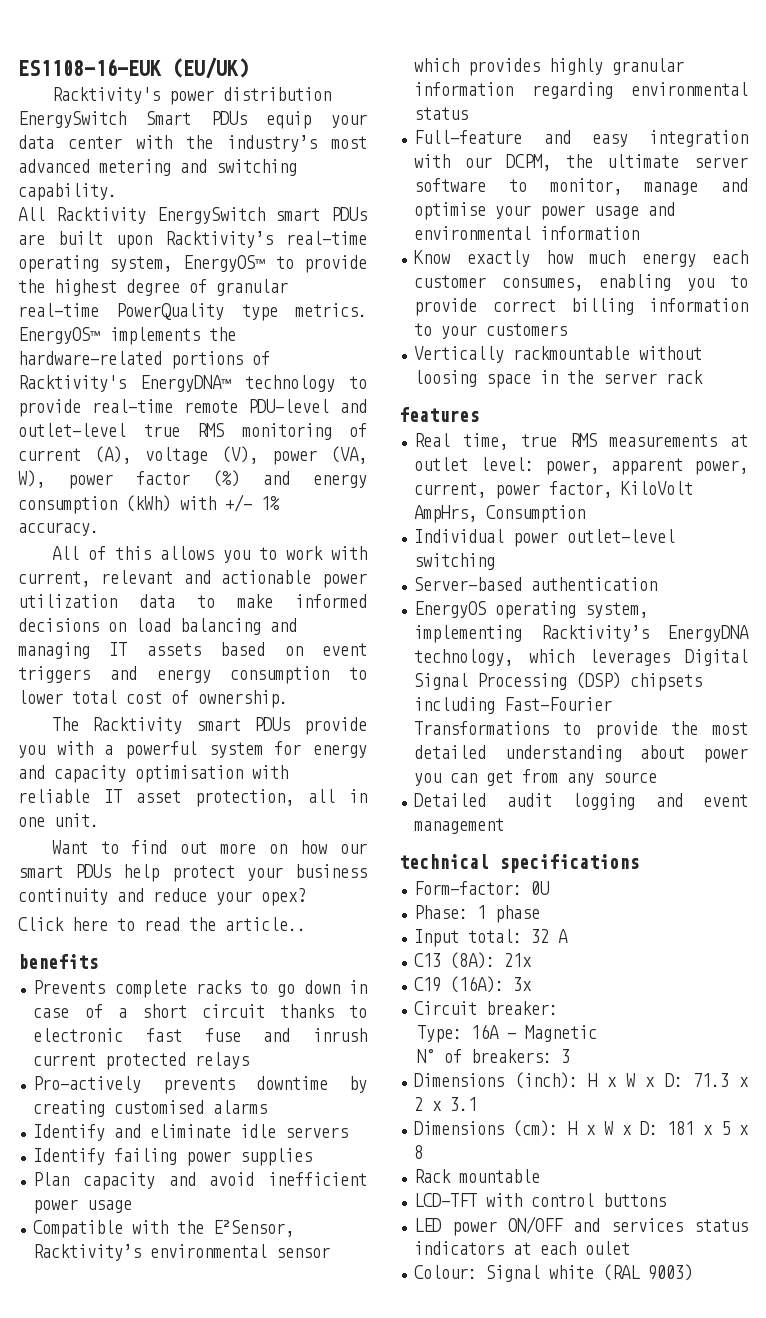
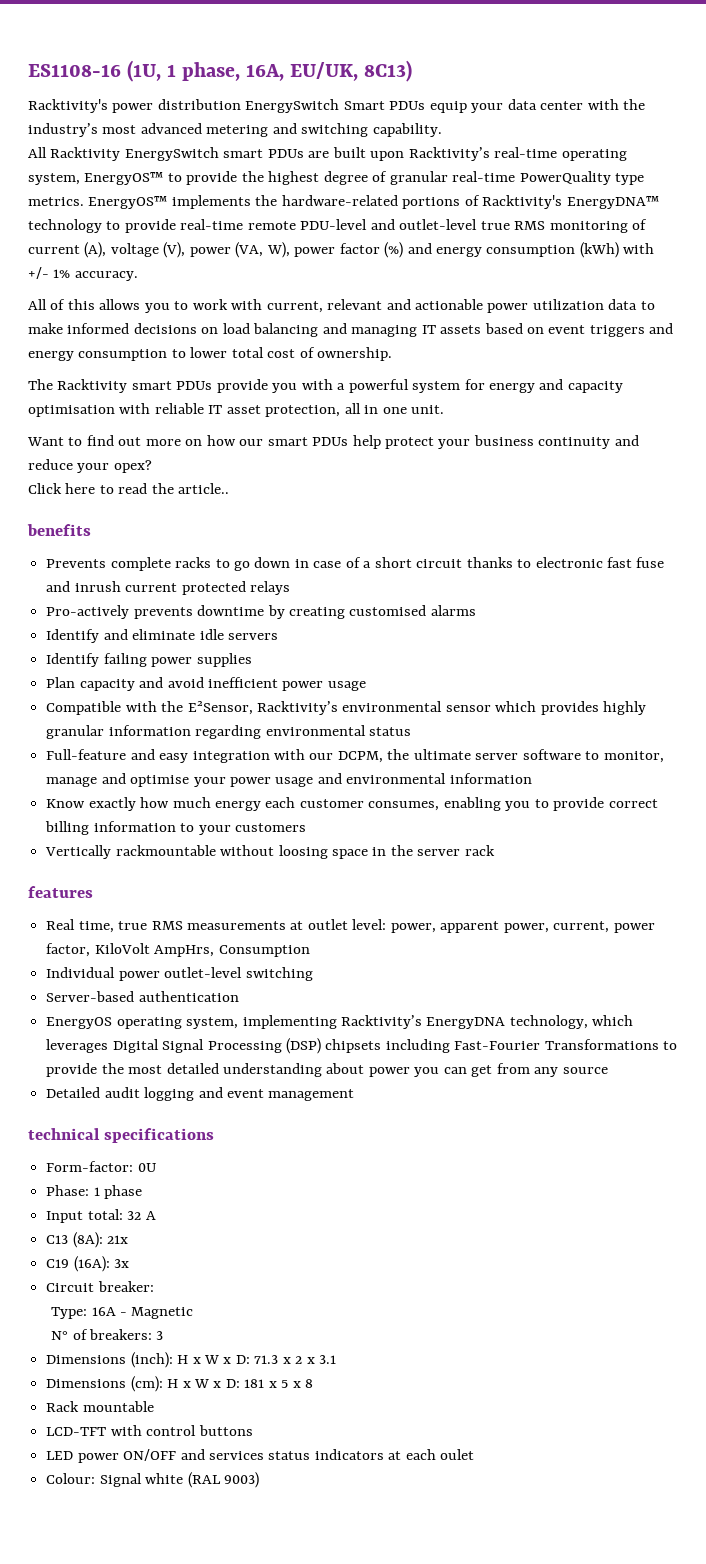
[18,57,249,79] ES1108-16-EUK (EU/UK) -> [28,60,413,82] ES1108-16 (1U, 1 phase, 16A, EU/UK, 8C13)

